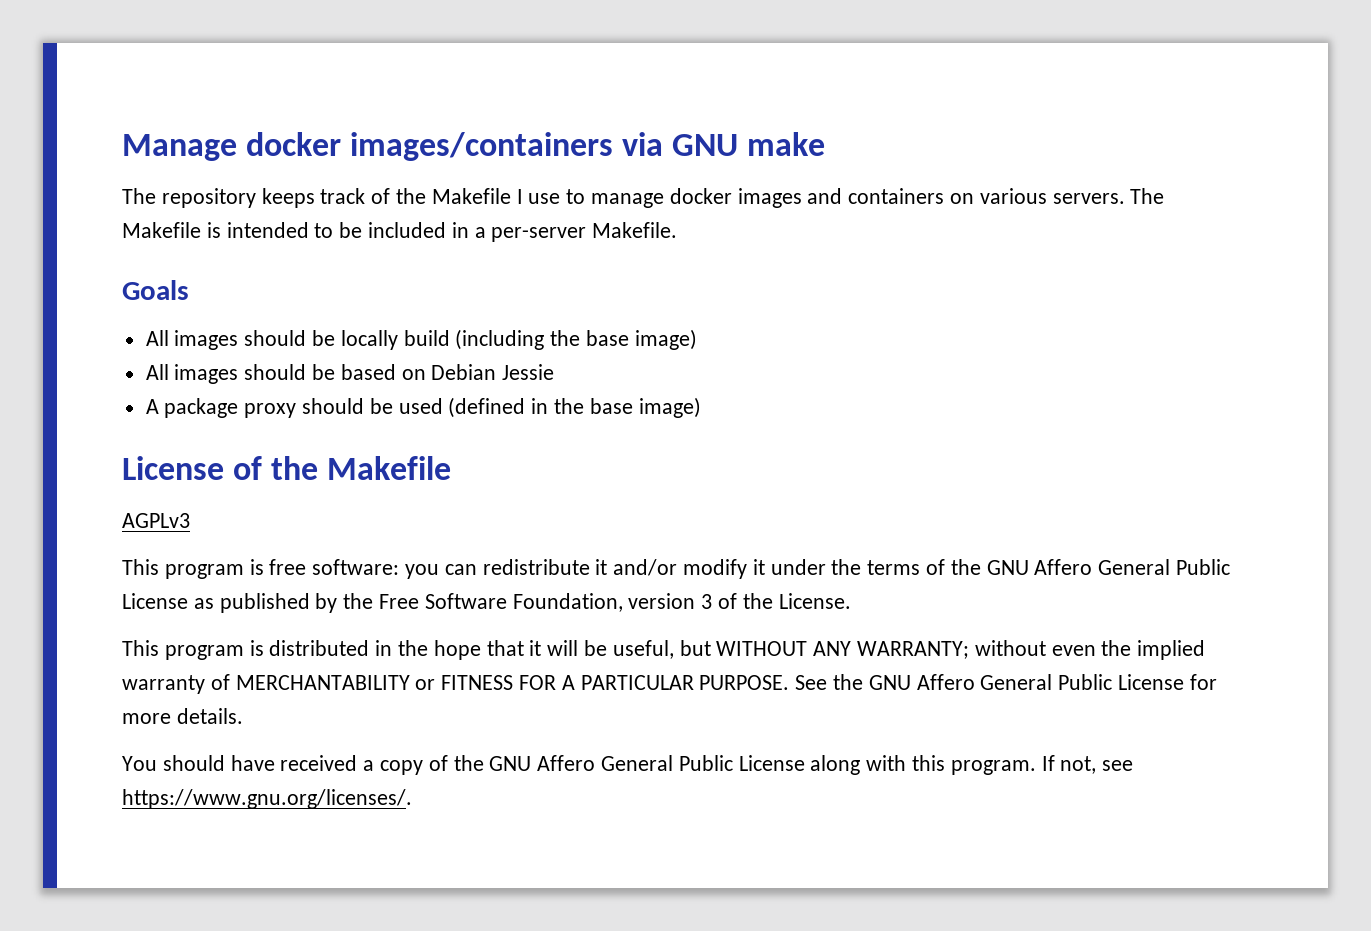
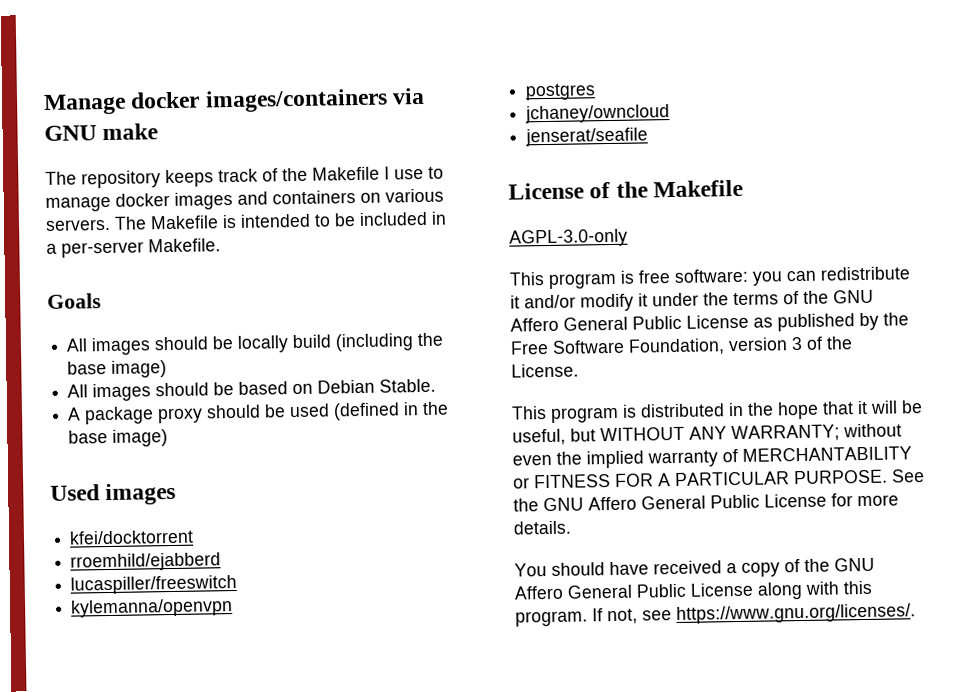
[502,364,555,380] Jessie -> [379,378,437,393] Stable.
(701, 407) none -> [50,482,177,506] [69,529,195,545] [70,552,222,572] [70,574,238,595] [70,598,234,618] [525,83,597,101] [525,104,671,124] [525,127,649,147] // Used images // kfei/docktorrent // rroemhild/ejabberd // lucaspiller/freeswitch // kylemanna/openvpn // postgres // jchaney/owncloud // jenserat/seafile
[122,513,190,528] AGPLv3 -> [509,228,628,248] AGPL-3.0-only

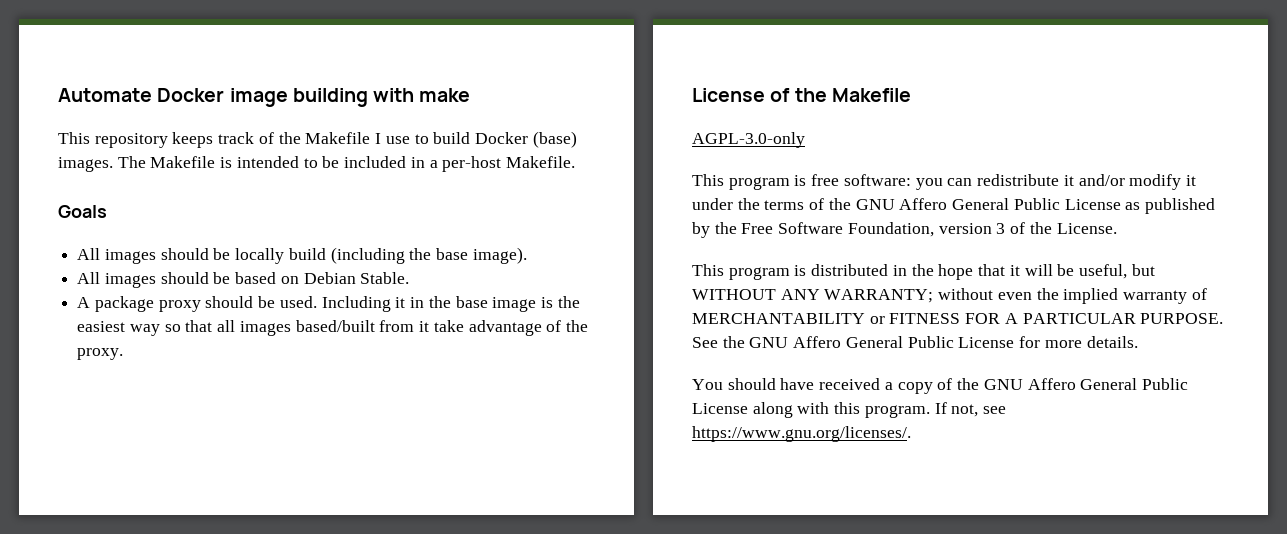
[43,87,426,115] [44,125,97,141] Manage docker images/containers via GNU -> [58,88,415,107] Automate Docker image building with
[45,171,77,185] The -> [58,132,90,144] This
[45,188,444,212] [45,218,111,231] manage docker images and containers on various servers. -> [433,131,577,148] [58,157,113,172] build Docker (base) images.
[61,241,144,258] per-server -> [442,156,502,172] per-host
[111,360,168,378] image) -> [472,247,527,264] image).
[289,401,450,421] [68,429,169,447] [50,482,177,506] [69,529,195,545] [70,552,222,572] [70,574,238,595] [70,598,234,618] [525,83,597,101] [525,104,671,124] [525,127,649,147] used (defined in the base image) // Used images // kfei/docktorrent // rroemhild/ejabberd // lucaspiller/freeswitch // kylemanna/openvpn // postgres // jchaney/owncloud // jenserat/seafile -> [279,296,580,312] [77,320,588,336] [77,348,124,360] used. Including it in the base image is the easiest way so that all images based/built from it take advantage of the proxy.

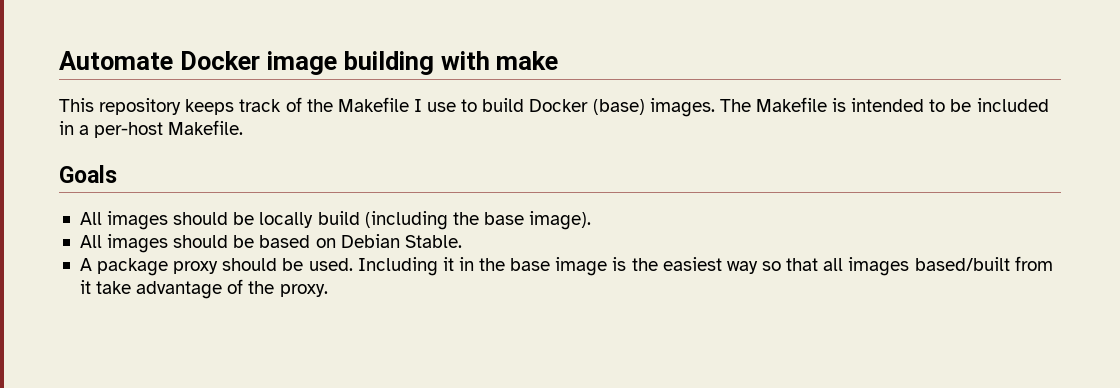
[692,88,911,102] [692,132,805,148] [692,174,1196,190] [692,198,1215,214] [692,222,1117,238] [692,264,1155,280] [692,288,1207,304] [692,313,1224,324] [692,336,1138,348] [692,378,1188,394] [692,402,1007,418] [692,426,911,442] // License of the Makefile // AGPL-3.0-only // This program is free software: you can redistribute it and/or modify it under the terms of the GNU Affero General Public License as published by the Free Software Foundation, version 3 of the License. // This program is distributed in the hope that it will be useful, but WITHOUT ANY WARRANTY; without even the implied warranty of MERCHANTABILITY or FITNESS FOR A PARTICULAR PURPOSE. See the GNU Affero General Public License for more details. // You should have received a copy of the GNU Affero General Public License along with this program. If not, see https://www.gnu.org/licenses/. -> (328, 290) none

